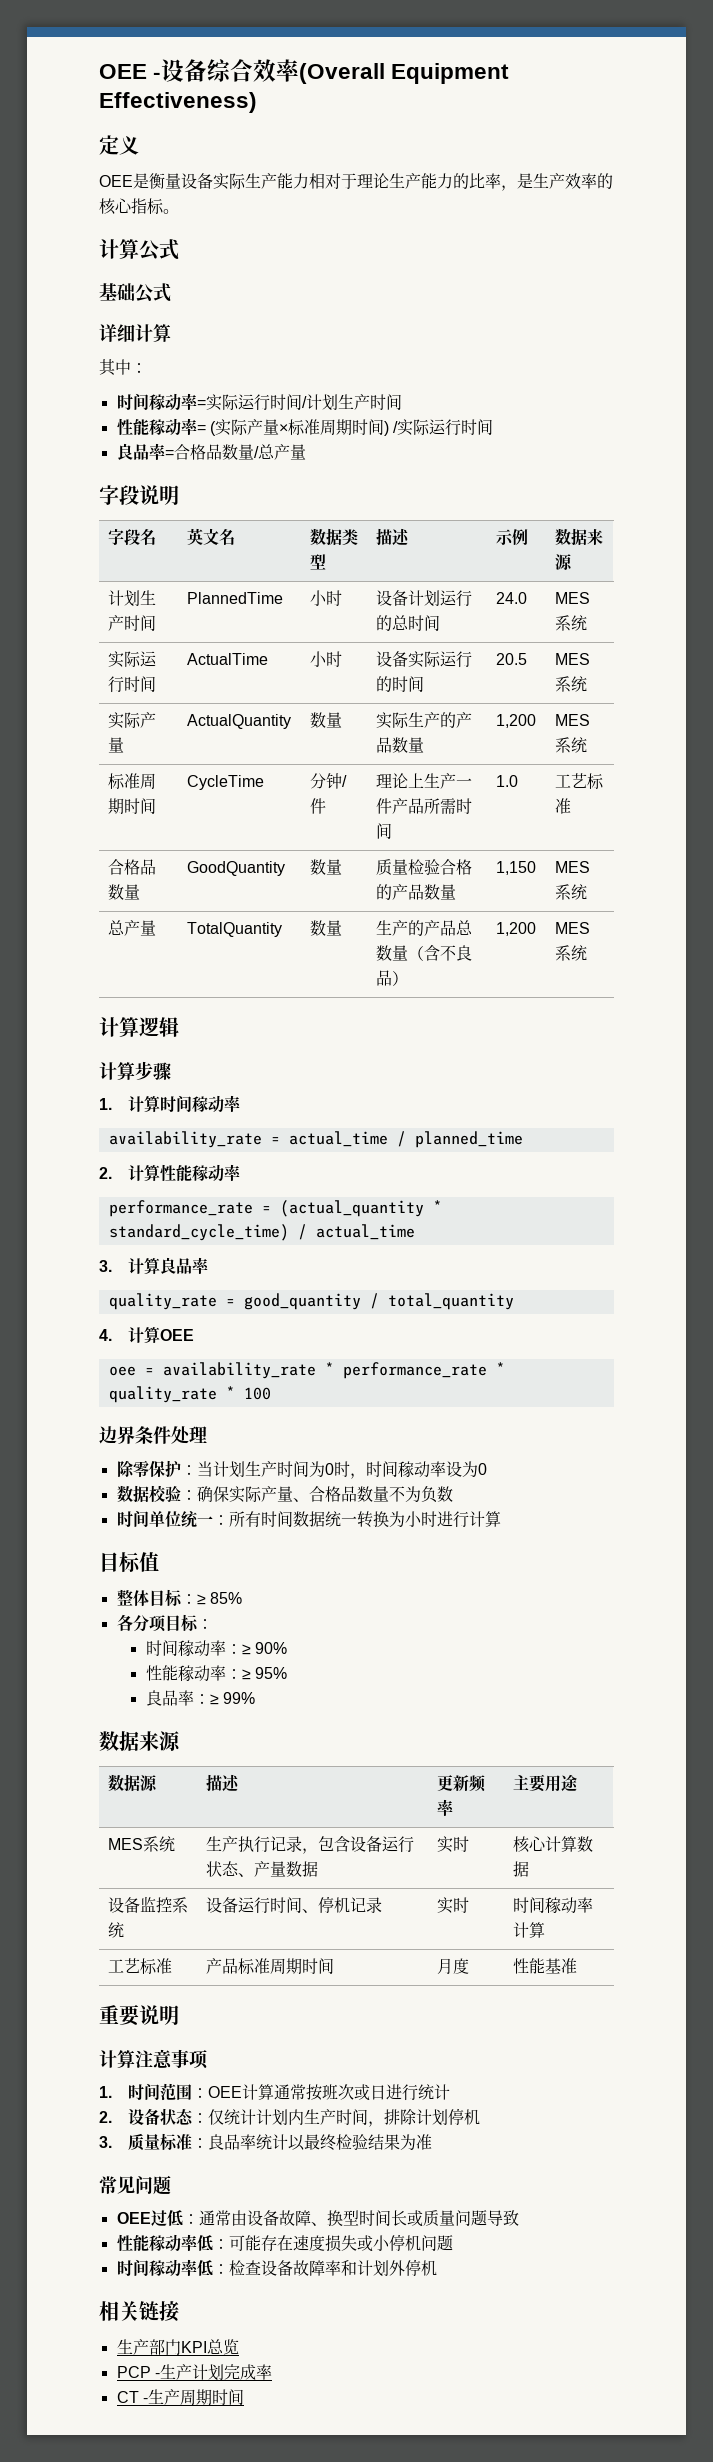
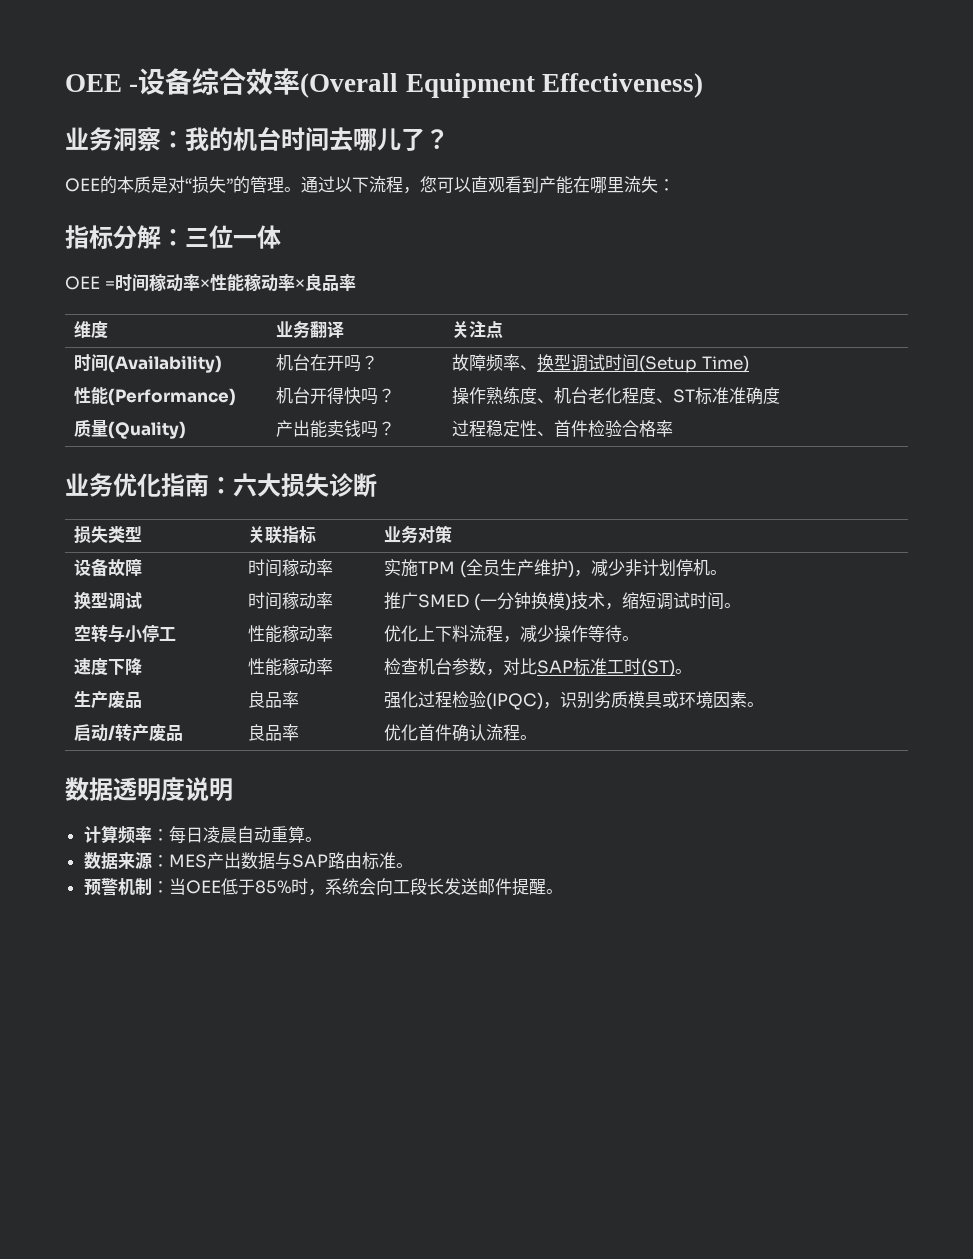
[99,135,139,155] [99,173,613,191] [99,198,179,215] [99,239,179,261] [99,283,171,303] [99,324,171,342] [99,359,147,376] [116,393,402,411] [116,418,494,436] [116,443,306,460] [99,485,179,505] [108,528,157,545] [187,528,236,546] [310,528,359,546] [310,554,327,570] [376,528,410,546] [496,529,529,545] [555,528,604,546] [555,554,574,570] [108,590,157,607] [108,615,157,631] [187,592,284,604] [310,590,343,606] [376,590,473,607] [376,615,441,631] [496,592,528,604] [555,592,591,604] [555,615,588,631] [108,651,158,668] [108,676,157,693] [187,653,269,665] [310,651,343,667] [376,651,473,668] [376,676,425,692] [496,653,528,665] [555,653,591,665] [555,676,588,692] [108,712,157,729] [108,737,125,753] [187,714,292,729] [310,712,343,728] [376,712,473,729] [376,737,425,753] [496,714,537,728] [555,714,591,726] [555,737,588,753] [108,773,157,790] [108,798,157,814] [187,775,265,790] [310,773,348,789] [310,798,327,814] [376,773,473,789] [376,798,473,814] [376,823,393,839] [496,775,519,787] [555,773,605,790] [555,798,572,814] [108,859,157,875] [108,884,141,900] [187,861,286,876] [310,859,343,875] [376,859,473,876] [376,884,457,900] [496,861,537,875] [555,861,591,873] [555,884,588,900] [108,920,157,936] [187,922,283,937] [310,920,343,936] [376,920,474,936] [376,945,473,961] [376,970,409,986] [496,922,537,936] [555,922,591,934] [555,945,588,961] [99,1017,179,1037] [99,1061,171,1080] [99,1095,242,1113] [108,1131,523,1148] [99,1164,242,1182] [108,1200,442,1217] [108,1224,415,1241] [99,1257,210,1274] [108,1293,514,1310] [99,1326,195,1343] [108,1362,505,1379] [108,1386,271,1403] [99,1426,207,1444] [116,1460,487,1479] [116,1485,453,1503] [116,1510,501,1528] [99,1552,159,1573] [116,1589,242,1607] [116,1614,213,1632] [145,1640,287,1657] [145,1665,287,1682] [145,1690,255,1706] [99,1731,181,1751] [108,1774,159,1792] [206,1774,240,1792] [437,1775,487,1792] [437,1799,455,1816] [513,1774,579,1792] [108,1836,176,1852] [206,1836,415,1854] [206,1861,319,1877] [437,1836,470,1853] [513,1836,594,1853] [513,1861,530,1877] [108,1896,189,1913] [108,1922,125,1938] [206,1896,383,1914] [437,1897,470,1914] [513,1897,594,1914] [513,1922,546,1938] [108,1958,173,1975] [206,1958,335,1975] [437,1958,470,1974] [513,1958,578,1974] [99,2005,179,2026] [99,2049,208,2069] [99,2083,451,2101] [99,2108,481,2127] [99,2133,433,2151] [99,2175,171,2195] [116,2210,519,2227] [116,2234,453,2252] [116,2259,437,2277] [99,2301,179,2322] [116,2339,239,2355] [116,2364,272,2381] [116,2389,244,2406] 定义 // OEE是衡量设备实际生产能力相对于理论生产能力的比率，是生产效率的核心指标。 // 计算公式 // 基础公式 // 详细计算 // 其中： // 时间稼动率=实际运行时间/计划生产时间 // 性能稼动率= (实际产量×标准周期时间) /实际运行时间 // 良品率=合格品数量/总产量 // 字段说明 // 字段名 | 英文名 | 数据类型 | 描述 | 示例 | 数据来源 // 计划生产时间 | PlannedTime | 小时 | 设备计划运行的总时间 | 24.0 | MES系统 // 实际运行时间 | ActualTime | 小时 | 设备实际运行的时间 | 20.5 | MES系统 // 实际产量 | ActualQuantity | 数量 | 实际生产的产品数量 | 1,200 | MES系统 // 标准周期时间 | CycleTime | 分钟/件 | 理论上生产一件产品所需时间 | 1.0 | 工艺标准 // 合格品数量 | GoodQuantity | 数量 | 质量检验合格的产品数量 | 1,150 | MES系统 // 总产量 | TotalQuantity | 数量 | 生产的产品总数量（含不良品） | 1,200 | MES系统 // 计算逻辑 // 计算步骤 // 1.计算时间稼动率 // availability_rate = actual_time / planned_time // 2.计算性能稼动率 // performance_rate = (actual_quantity * standard_cycle_time) / actual_time // 3.计算良品率 // quality_rate = good_quantity / total_quantity // 4.计算OEE // oee = availability_rate * performance_rate * quality_rate * 100 // 边界条件处理 // 除零保护：当计划生产时间为0时，时间稼动率设为0 // 数据校验：确保实际产量、合格品数量不为负数 // 时间单位统一：所有时间数据统一转换为小时进行计算 // 目标值 // 整体目标：≥ 85% // 各分项目标： // 时间稼动率：≥ 90% // 性能稼动率：≥ 95% // 良品率：≥ 99% // 数据来源 // 数据源 | 描述 | 更新频率 | 主要用途 // MES系统 | 生产执行记录，包含设备运行状态、产量数据 | 实时 | 核心计算数据 // 设备监控系统 | 设备运行时间、停机记录 | 实时 | 时间稼动率计算 // 工艺标准 | 产品标准周期时间 | 月度 | 性能基准 // 重要说明 // 计算注意事项 // 1.时间范围：OEE计算通常按班次或日进行统计 // 2.设备状态：仅统计计划内生产时间，排除计划停机 // 3.质量标准：良品率统计以最终检验结果为准 // 常见问题 // OEE过低：通常由设备故障、换型时间长或质量问题导致 // 性能稼动率低：可能存在速度损失或小停机问题 // 时间稼动率低：检查设备故障率和计划外停机 // 相关链接 // 生产部门KPI总览 // PCP -生产计划完成率 // CT -生产周期时间 -> [65,127,449,152] [65,176,675,194] [65,225,281,250] [65,273,356,292] [74,321,109,339] [276,321,345,338] [452,321,504,338] [74,354,223,373] [276,354,379,372] [452,354,749,373] [74,386,237,406] [276,387,396,405] [452,387,781,405] [74,419,187,439] [276,420,396,438] [452,420,674,438] [65,473,377,497] [74,526,143,544] [248,526,317,544] [384,525,453,543] [74,558,143,577] [248,559,334,577] [384,559,727,578] [74,592,143,610] [248,592,334,610] [384,592,741,611] [74,624,177,643] [248,625,334,643] [384,625,640,643] [74,658,143,676] [248,658,334,676] [384,658,693,677] [74,691,143,709] [248,691,300,708] [384,691,765,710] [74,724,184,742] [248,724,300,741] [384,724,538,742] [65,777,233,801] [83,825,322,844] [83,852,413,870] [83,878,563,896] 业务洞察：我的机台时间去哪儿了？ // OEE的本质是对“损失”的管理。通过以下流程，您可以直观看到产能在哪里流失： // 指标分解：三位一体 // OEE =时间稼动率×性能稼动率×良品率 // 维度 | 业务翻译 | 关注点 // 时间(Availability) | 机台在开吗？ | 故障频率、换型调试时间(Setup Time) // 性能(Performance) | 机台开得快吗？ | 操作熟练度、机台老化程度、ST标准准确度 // 质量(Quality) | 产出能卖钱吗？ | 过程稳定性、首件检验合格率 // 业务优化指南：六大损失诊断 // 损失类型 | 关联指标 | 业务对策 // 设备故障 | 时间稼动率 | 实施TPM (全员生产维护)，减少非计划停机。 // 换型调试 | 时间稼动率 | 推广SMED (一分钟换模)技术，缩短调试时间。 // 空转与小停工 | 性能稼动率 | 优化上下料流程，减少操作等待。 // 速度下降 | 性能稼动率 | 检查机台参数，对比SAP标准工时(ST)。 // 生产废品 | 良品率 | 强化过程检验(IPQC)，识别劣质模具或环境因素。 // 启动/转产废品 | 良品率 | 优化首件确认流程。 // 数据透明度说明 // 计算频率：每日凌晨自动重算。 // 数据来源：MES产出数据与SAP路由标准。 // 预警机制：当OEE低于85%时，系统会向工段长发送邮件提醒。

